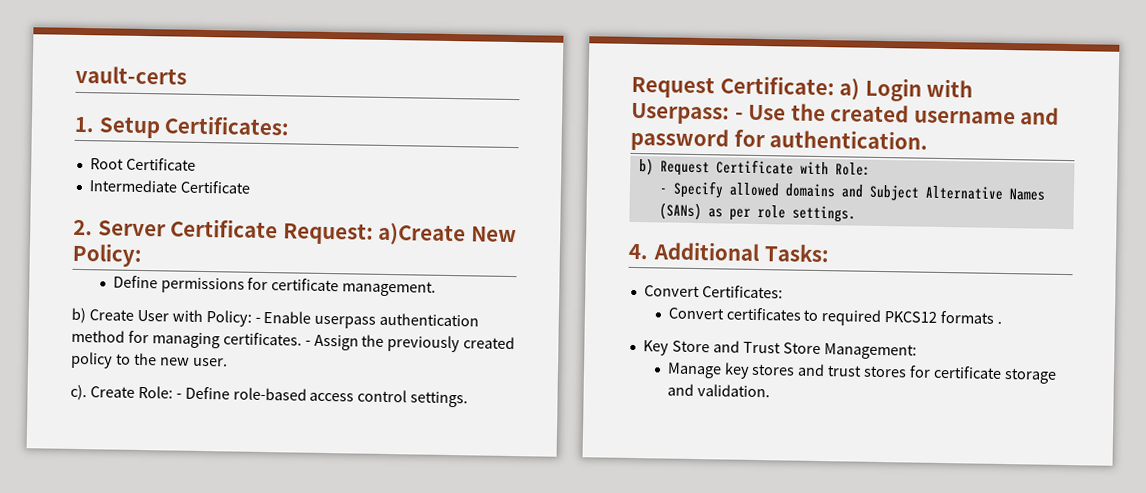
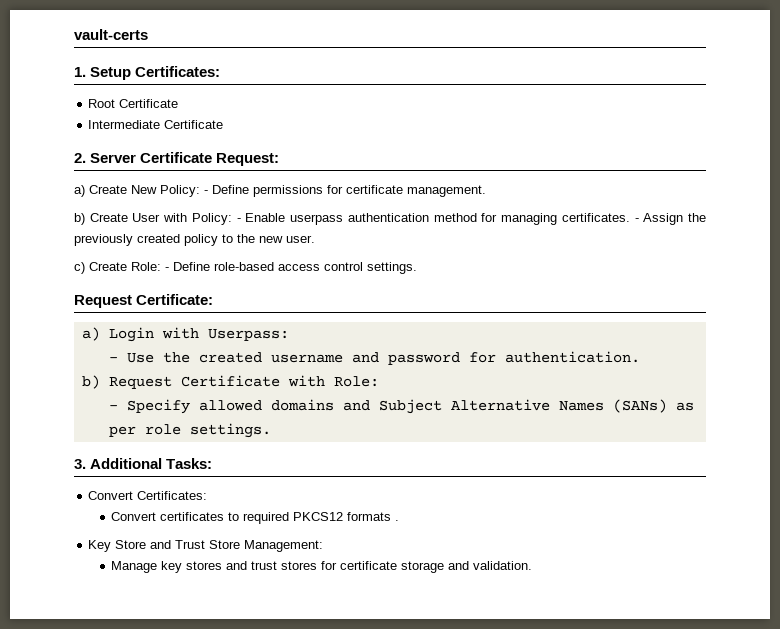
[378,222,467,247] a)Create -> [74,185,127,197] // a) Create
(142, 255) // -> [204,190,208,194] -
[70,384,87,401] c). -> [74,262,85,274] c)
(835, 85) none -> (214, 299) //
(730, 113) none -> (289, 335) //
[628,243,649,260] 4. -> [74,459,86,469] 3.

